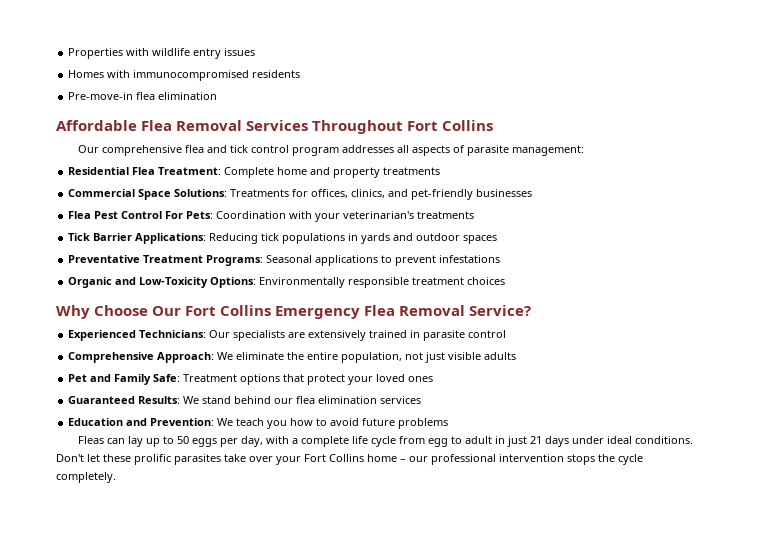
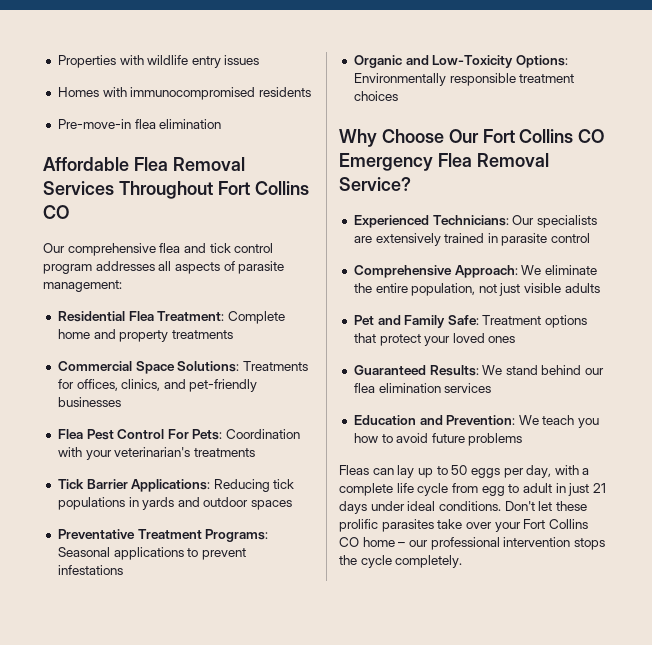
(494, 125) none -> [43,205,69,219] CO
(272, 310) none -> [578,129,605,143] CO
(364, 458) none -> [339,537,359,547] CO

